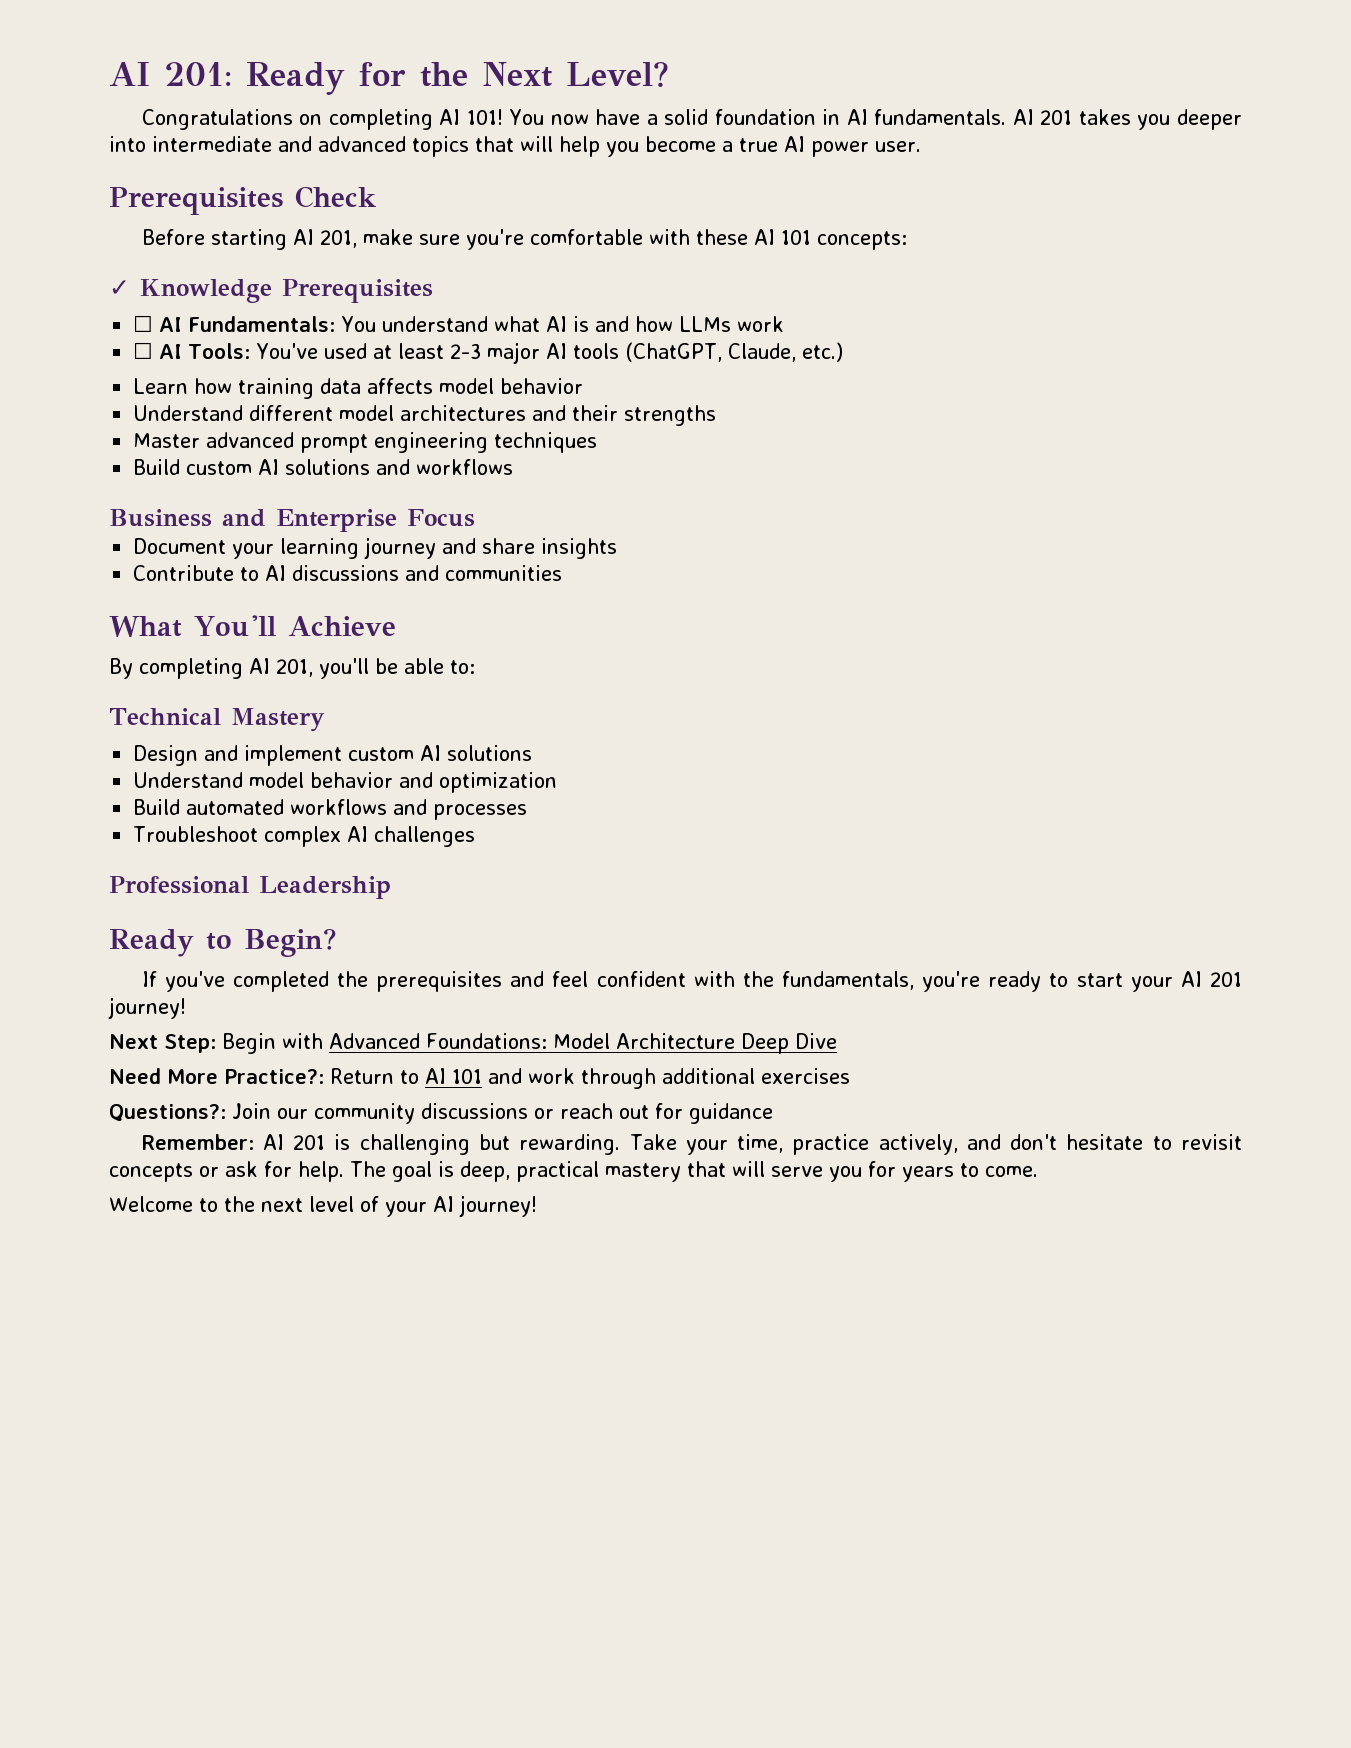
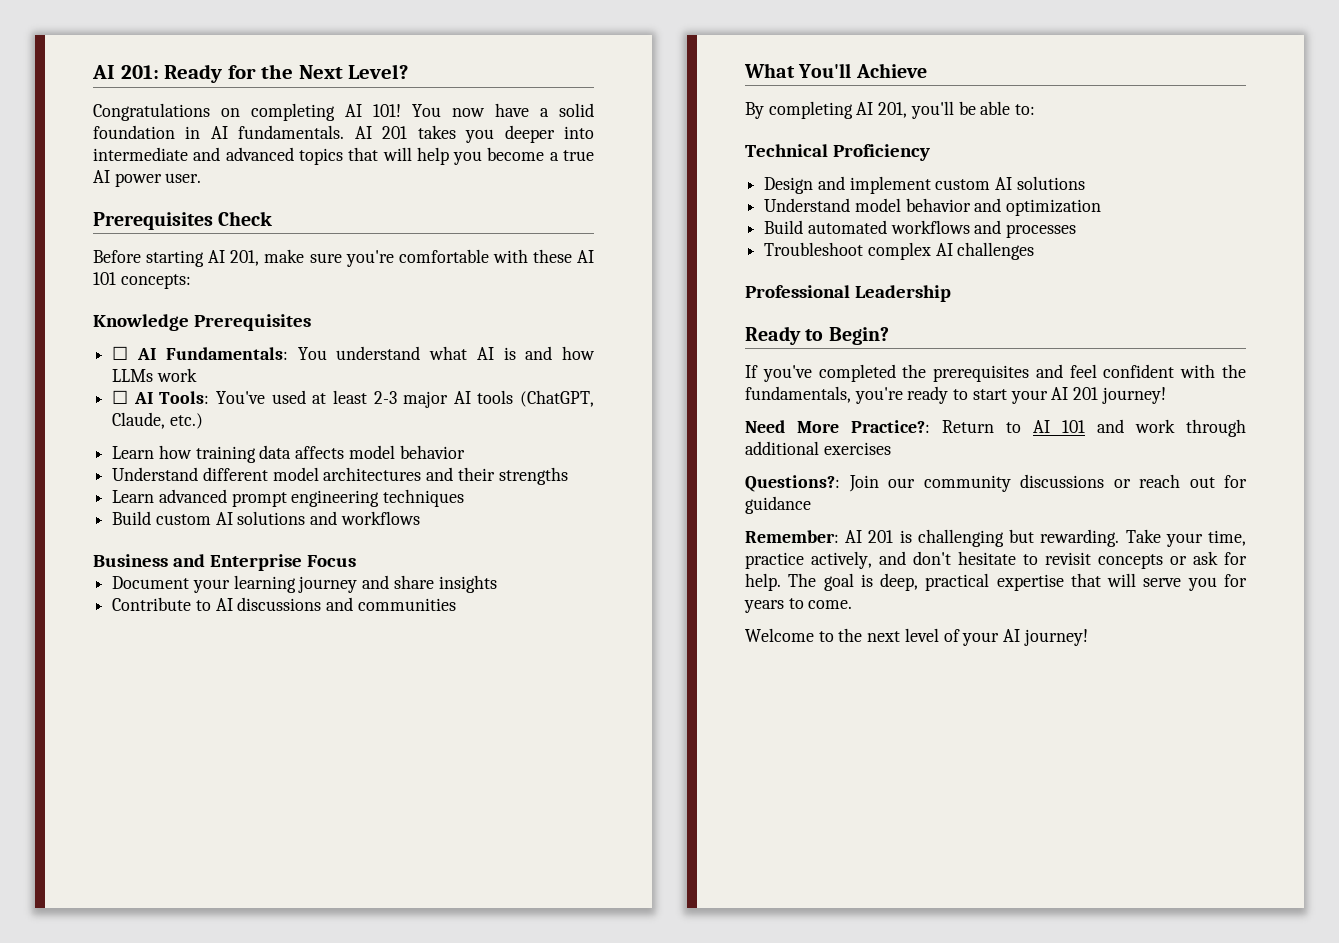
[109,280,130,296] ✓ -> (191, 281) none
[133,433,201,448] Master -> [112,490,155,503] Learn
[230,708,325,732] Mastery -> [832,144,930,161] Proficiency
[109,1033,837,1054] // Next Step: Begin with Advanced Foundations: Model Architecture Deep Dive -> (1166, 395) none
[605,1163,681,1182] mastery -> [996,574,1064,591] expertise

